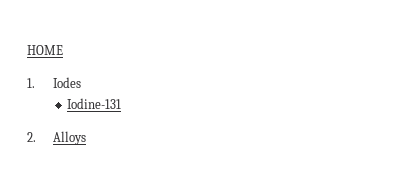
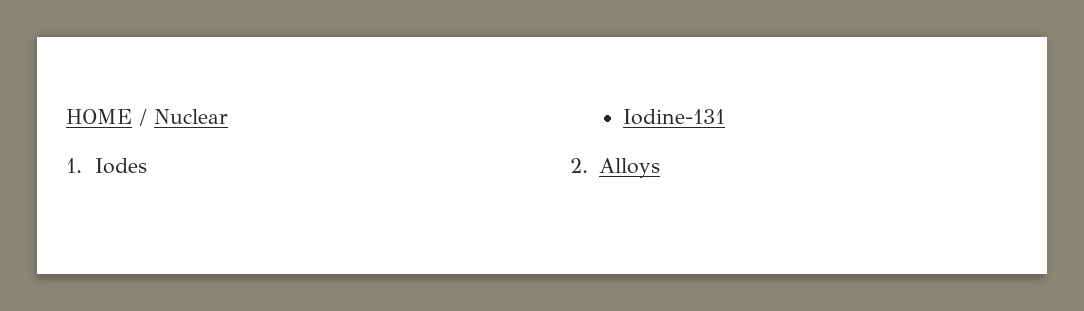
(63, 50) none -> [139,109,228,126] / Nuclear

